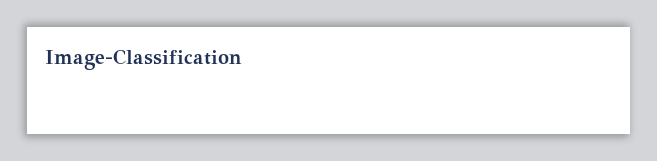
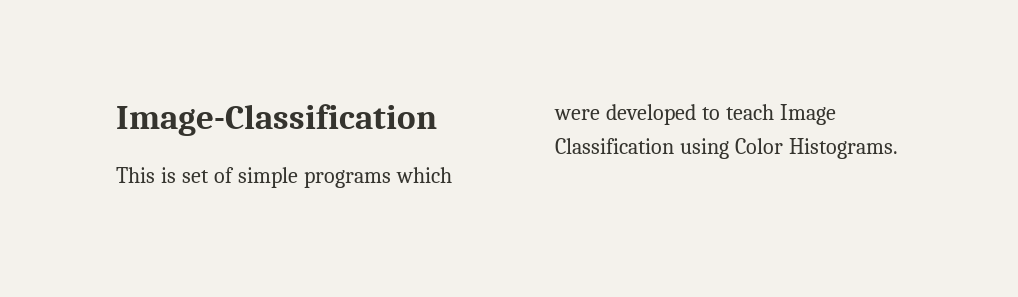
(242, 59) none -> [116,167,452,188] [554,104,836,125] [555,138,898,159] // This is set of simple programs which were developed to teach Image Classification using Color Histograms.

